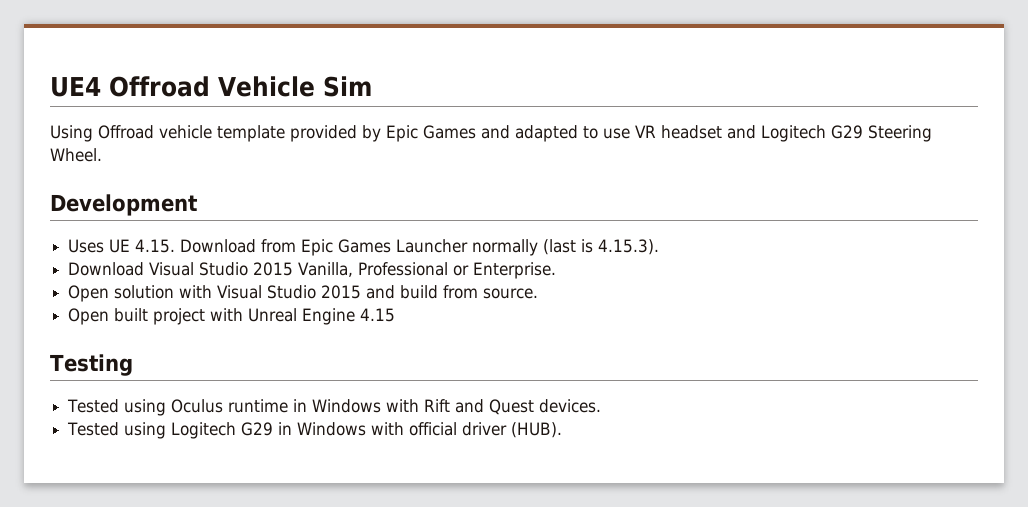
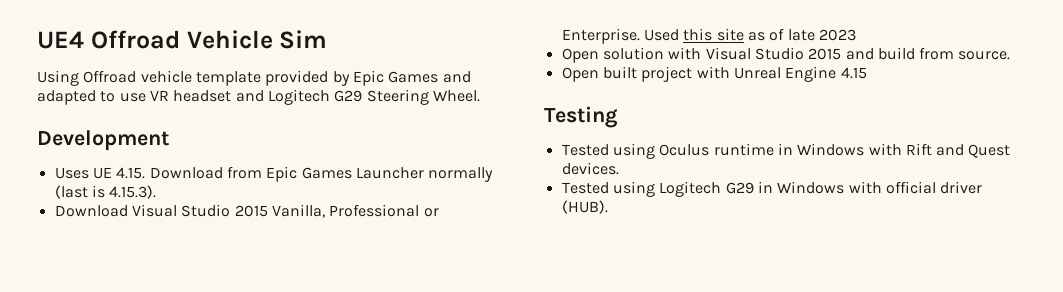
(557, 270) none -> [643,28,856,41] Used this site as of late 2023

